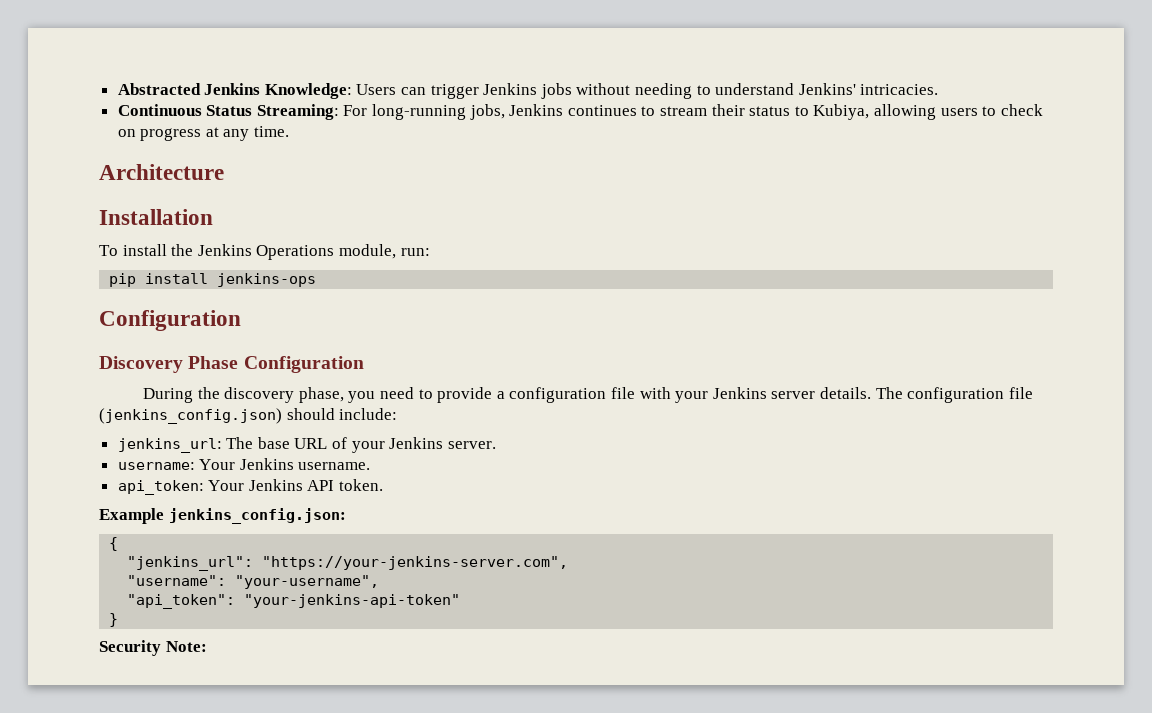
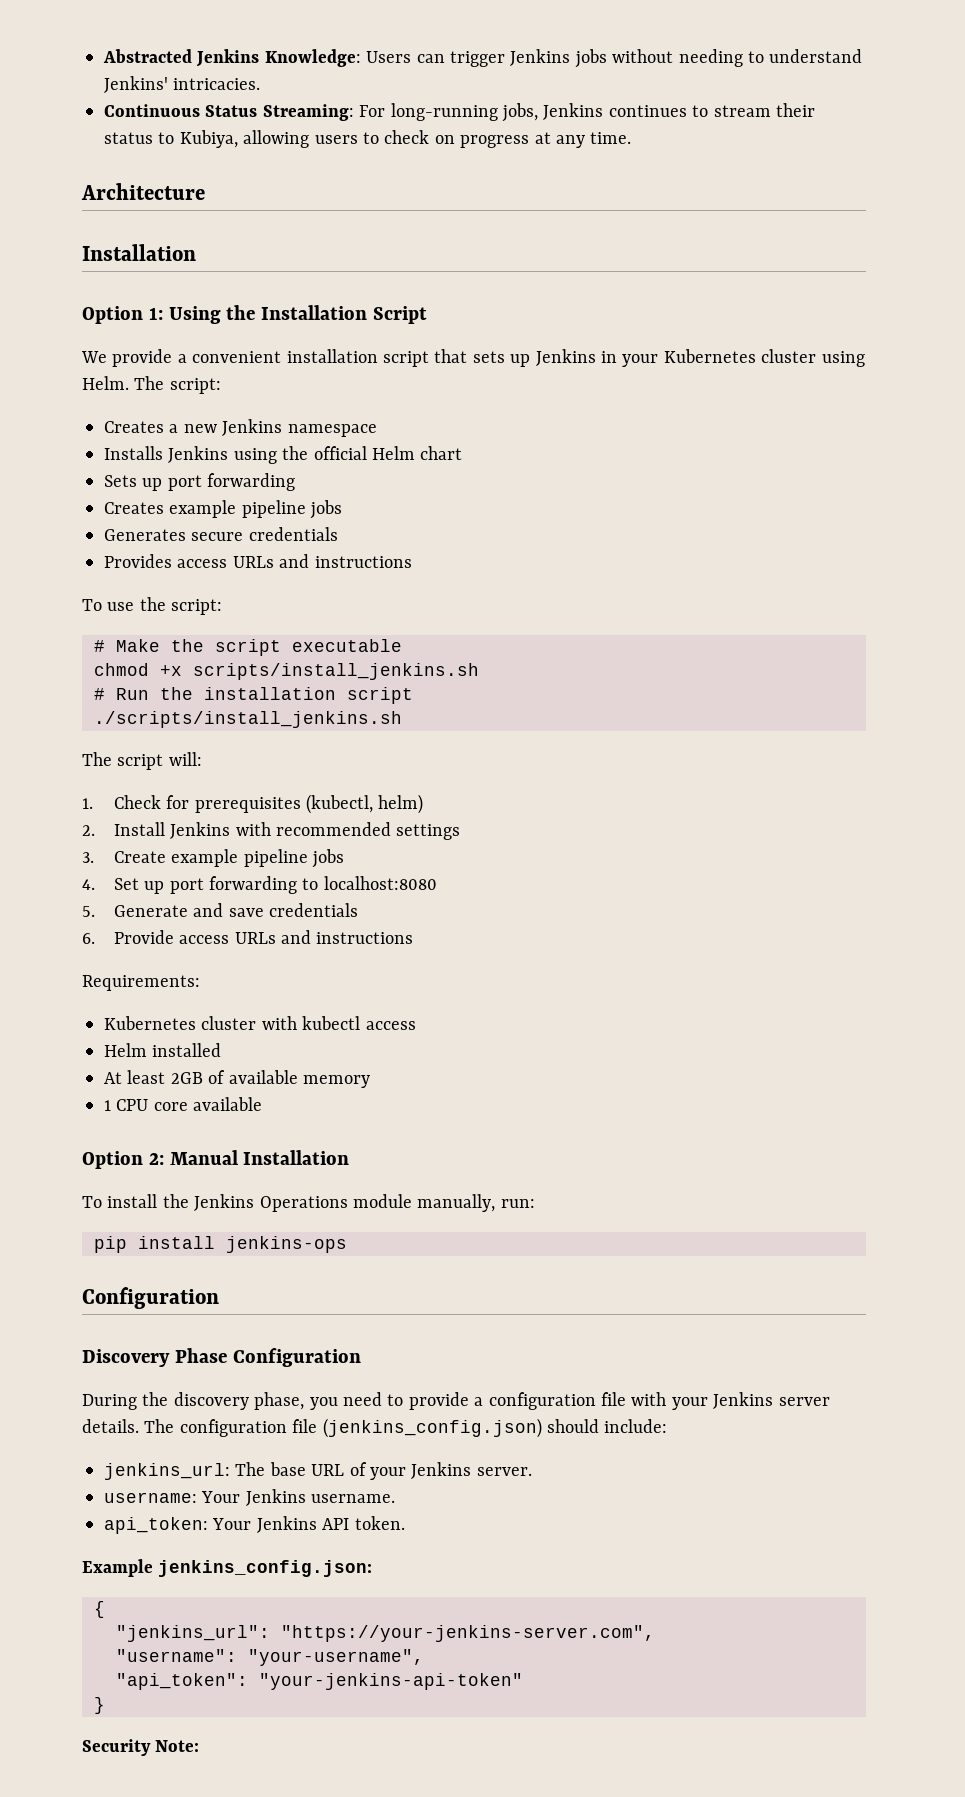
(213, 217) none -> [82,305,428,324] [81,349,865,367] [82,376,221,394] [104,419,377,437] [104,446,463,464] [104,473,296,491] [104,500,343,519] [104,527,338,541] [104,554,412,568] [82,597,223,615] [94,639,402,656] [94,663,479,680] [94,687,413,704] [94,711,402,728] [82,752,202,770] [82,794,424,814] [82,822,461,840] [82,849,344,868] [82,876,437,894] [82,903,358,917] [82,930,414,944] [82,975,200,991] [104,1016,416,1030] [104,1043,222,1057] [104,1070,370,1088] [104,1097,263,1111] [82,1150,350,1169] // Option 1: Using the Installation Script // We provide a convenient installation script that sets up Jenkins in your Kubernetes cluster using Helm. The script: // Creates a new Jenkins namespace // Installs Jenkins using the official Helm chart // Sets up port forwarding // Creates example pipeline jobs // Generates secure credentials // Provides access URLs and instructions // To use the script: // # Make the script executable // chmod +x scripts/install_jenkins.sh // # Run the installation script // ./scripts/install_jenkins.sh // The script will: // 1. Check for prerequisites (kubectl, helm) // 2. Install Jenkins with recommended settings // 3. Create example pipeline jobs // 4. Set up port forwarding to localhost:8080 // 5. Generate and save credentials // 6. Provide access URLs and instructions // Requirements: // Kubernetes cluster with kubectl access // Helm installed // At least 2GB of available memory // 1 CPU core available // Option 2: Manual Installation
[338,244,396,259] module, -> [353,1194,496,1212] module manually,

